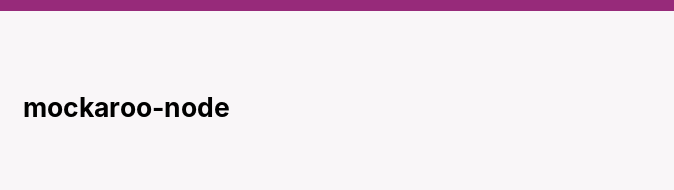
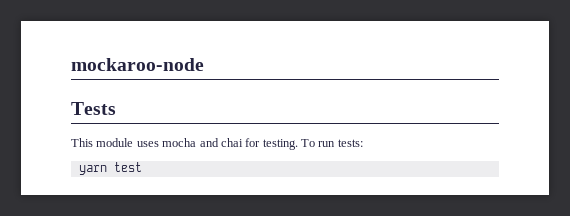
(230, 107) none -> [71,102,116,115] [71,138,363,150] [78,162,142,175] // Tests // This module uses mocha and chai for testing. To run tests: // yarn test

